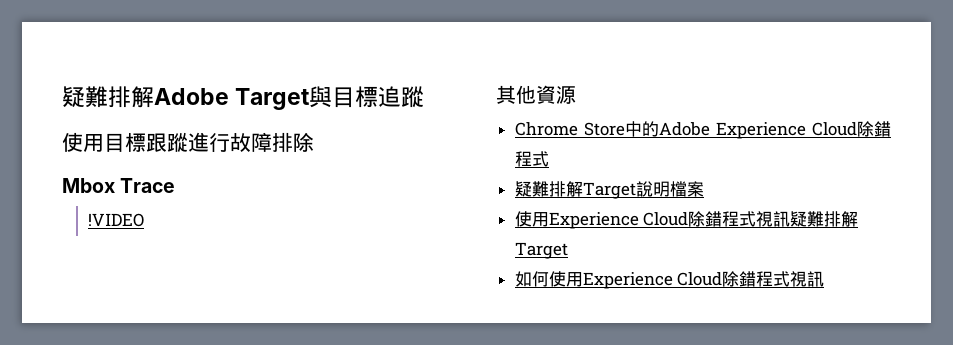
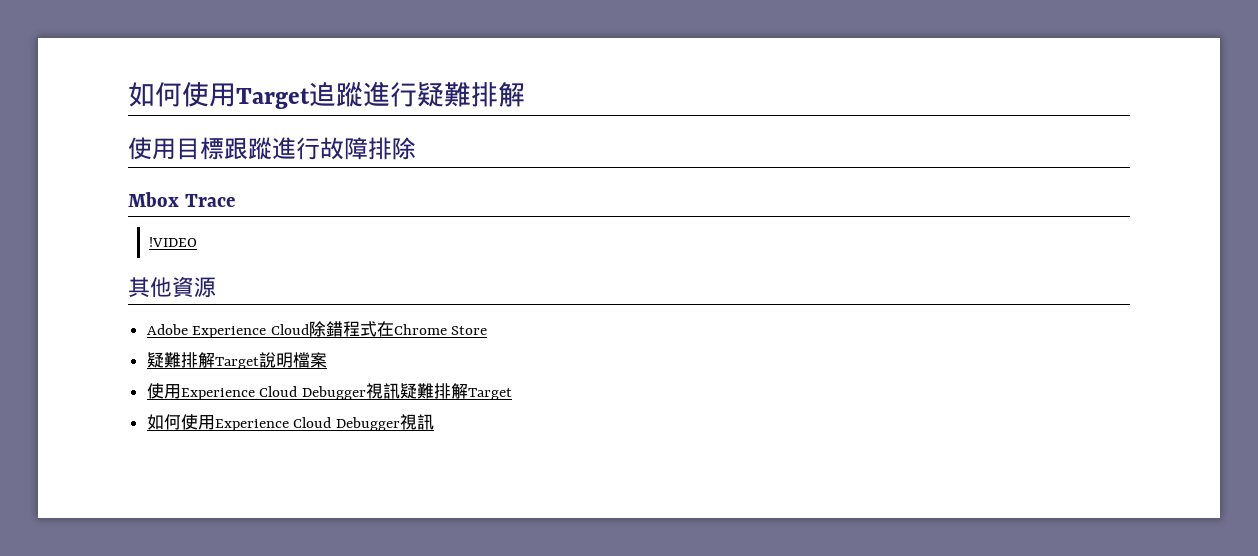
[62,86,425,110] 疑難排解Adobe Target與目標追蹤 -> [128,81,525,109] 如何使用Target追蹤進行疑難排解
[514,121,659,137] Chrome Store中的 -> (216, 287) none
(549, 159) none -> [376,321,488,337] 在Chrome Store
[688,211,757,227] 除錯程式 -> [301,386,366,400] Debugger
[722,271,791,287] 除錯程式 -> [335,417,400,431] Debugger

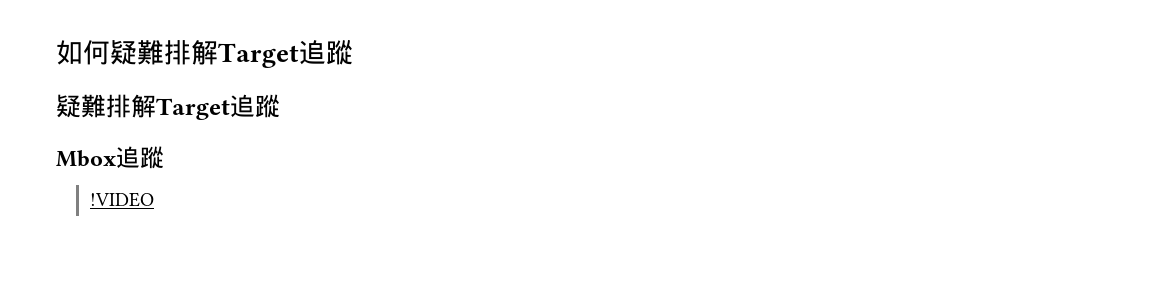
[128,81,525,109] [128,137,416,160] [128,192,235,207] [149,237,198,247] [128,277,216,298] [146,321,488,338] [146,352,327,369] [146,383,512,400] [146,414,434,431] 如何使用Target追蹤進行疑難排解 // 使用目標跟蹤進行故障排除 // Mbox Trace // !VIDEO // 其他資源 // Adobe Experience Cloud除錯程式在Chrome Store // 疑難排解Target說明檔案 // 使用Experience Cloud Debugger視訊疑難排解Target // 如何使用Experience Cloud Debugger視訊 -> [56,39,353,68] [56,94,280,120] [56,146,164,169] [90,192,155,207] 如何疑難排解Target追蹤 // 疑難排解Target追蹤 // Mbox追蹤 // !VIDEO

